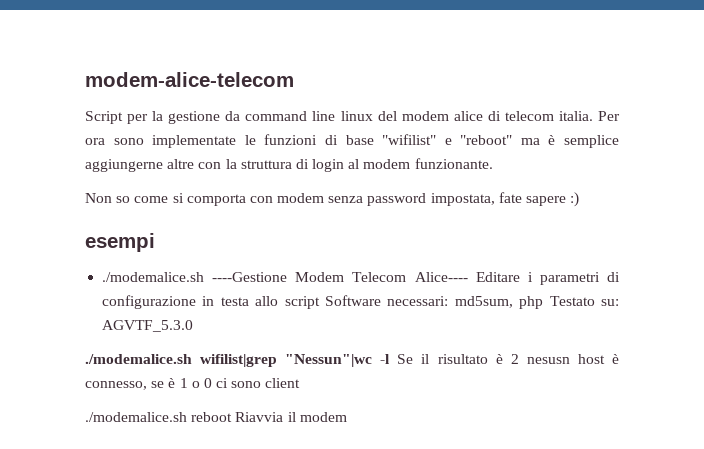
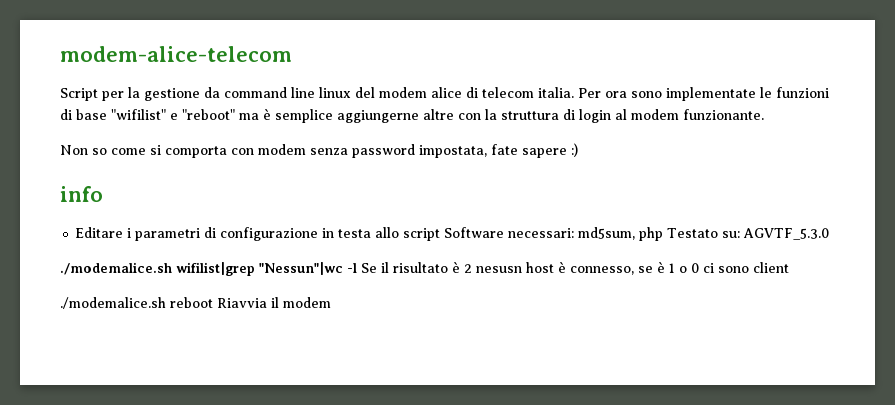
[85,233,155,252] [102,272,468,282] esempi // ./modemalice.sh ----Gestione Modem Telecom Alice---- -> [60,186,103,202] info //

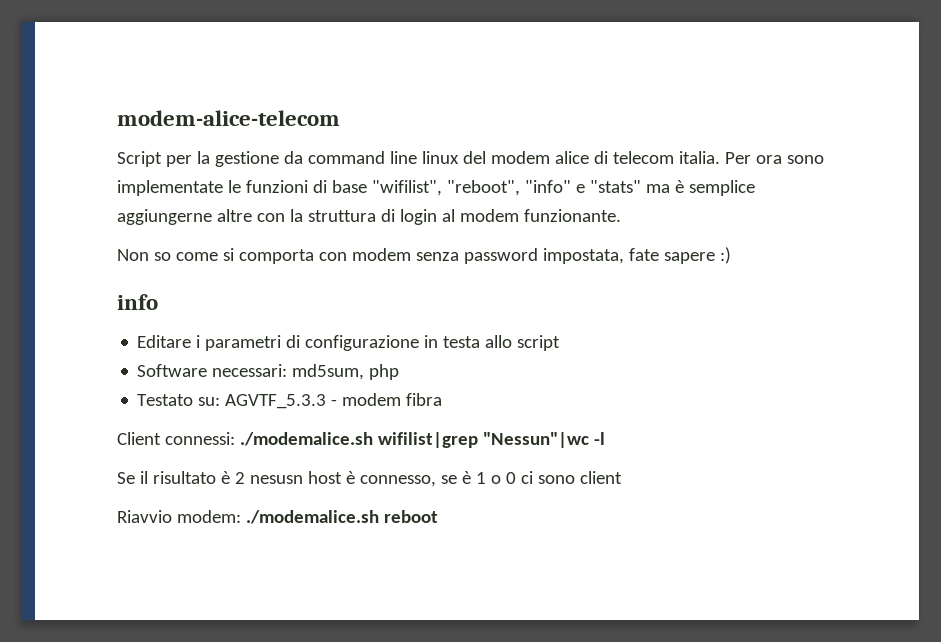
[111,109,235,120] "wifilist" e "reboot" -> [371,180,641,196] "wifilist", "reboot", "info" e "stats"
(441, 234) none -> (561, 343) //
(664, 234) none -> (400, 372) //
[743,228,830,240] AGVTF_5.3.0 // -> [225,393,443,409] [117,432,235,445] AGVTF_5.3.3 - modem fibra // Client connessi:
(357, 268) none -> (605, 438) //
[60,297,331,309] ./modemalice.sh reboot Riavvia il modem -> [117,510,438,524] Riavvio modem: ./modemalice.sh reboot

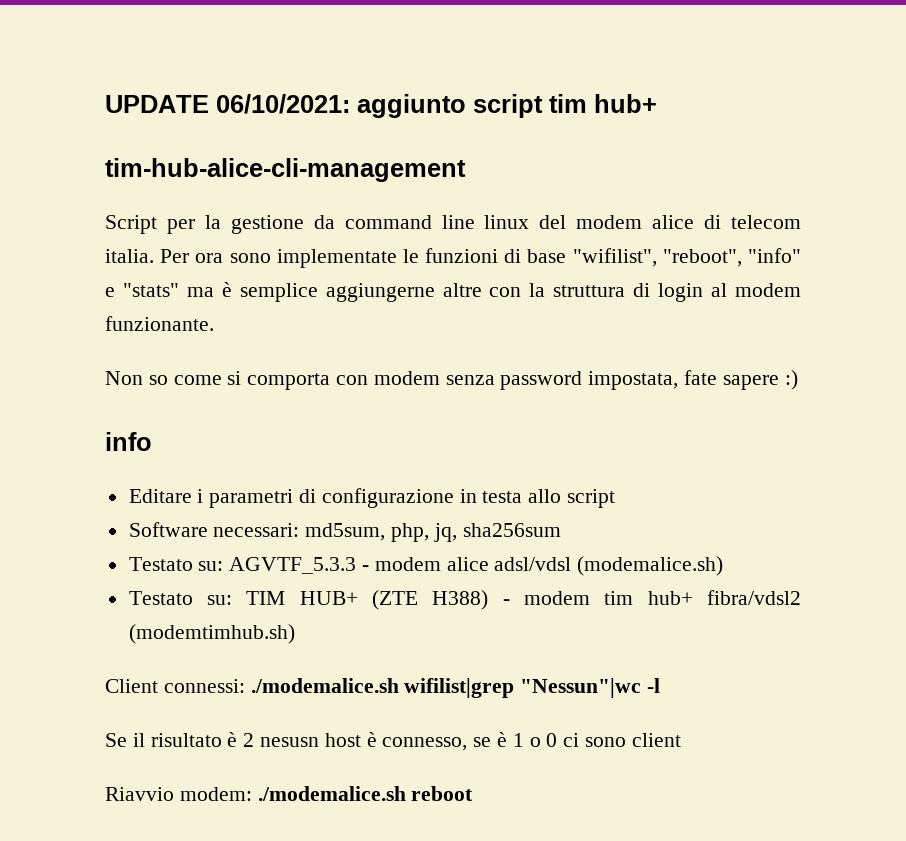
[117,110,340,126] modem-alice-telecom -> [105,94,657,118] [105,158,466,182] UPDATE 06/10/2021: aggiunto script tim hub+ // tim-hub-alice-cli-management
[369,364,400,380] php -> [391,523,561,542] php, jq, sha256sum
[406,393,443,406] fibra -> [446,556,724,576] [128,590,802,610] [128,624,295,644] alice adsl/vdsl (modemalice.sh) // Testato su: TIM HUB+ (ZTE H388) - modem tim hub+ fibra/vdsl2 (modemtimhub.sh)

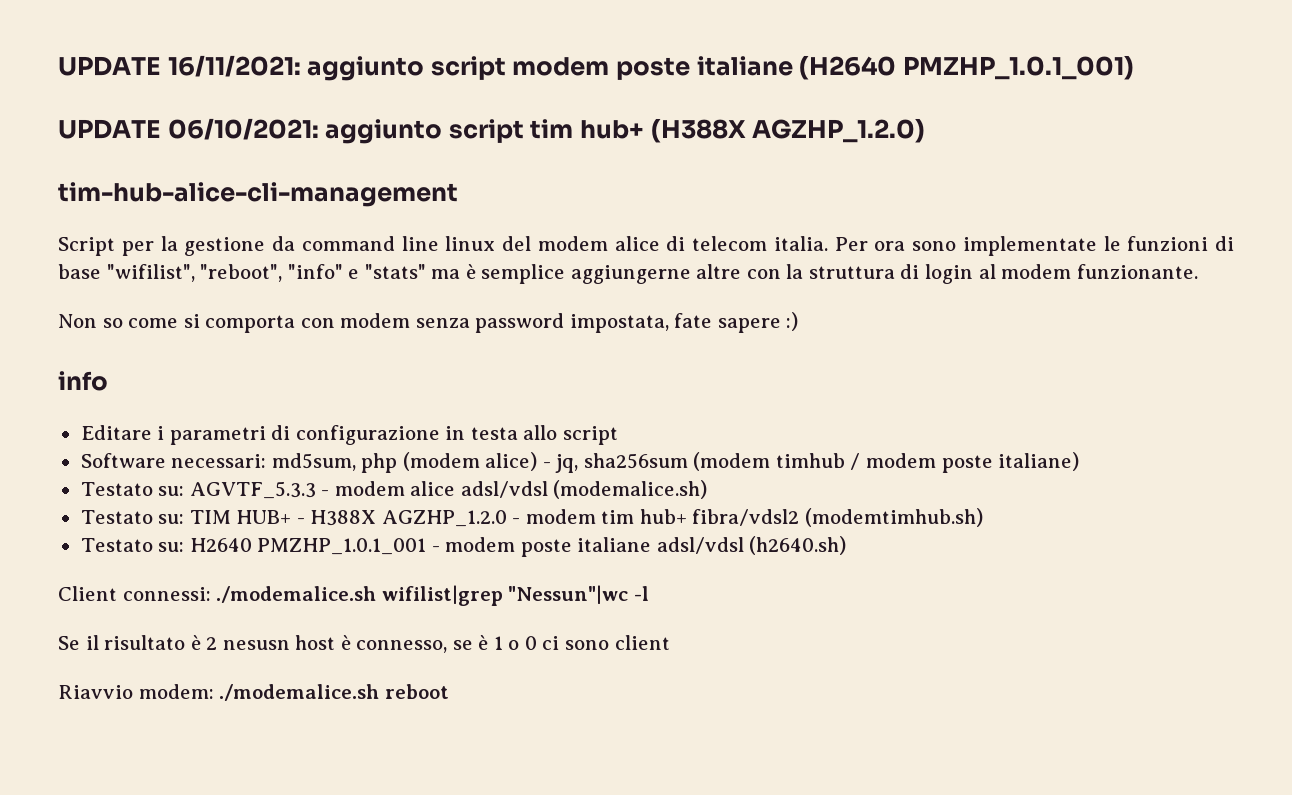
[105,95,209,113] UPDATE -> [58,55,1134,81] [58,119,161,139] UPDATE 16/11/2021: aggiunto script modem poste italiane (H2640 PMZHP_1.0.1_001) // UPDATE
(657, 103) none -> [650,118,926,143] (H388X AGZHP_1.2.0)
[391,523,561,542] php, jq, sha256sum -> [361,452,1080,473] php (modem alice) - jq, sha256sum (modem timhub / modem poste italiane)
[371,590,489,610] (ZTE H388) -> [296,510,507,527] - H388X AGZHP_1.2.0
(295, 634) none -> [80,536,847,557] // Testato su: H2640 PMZHP_1.0.1_001 - modem poste italiane adsl/vdsl (h2640.sh)

